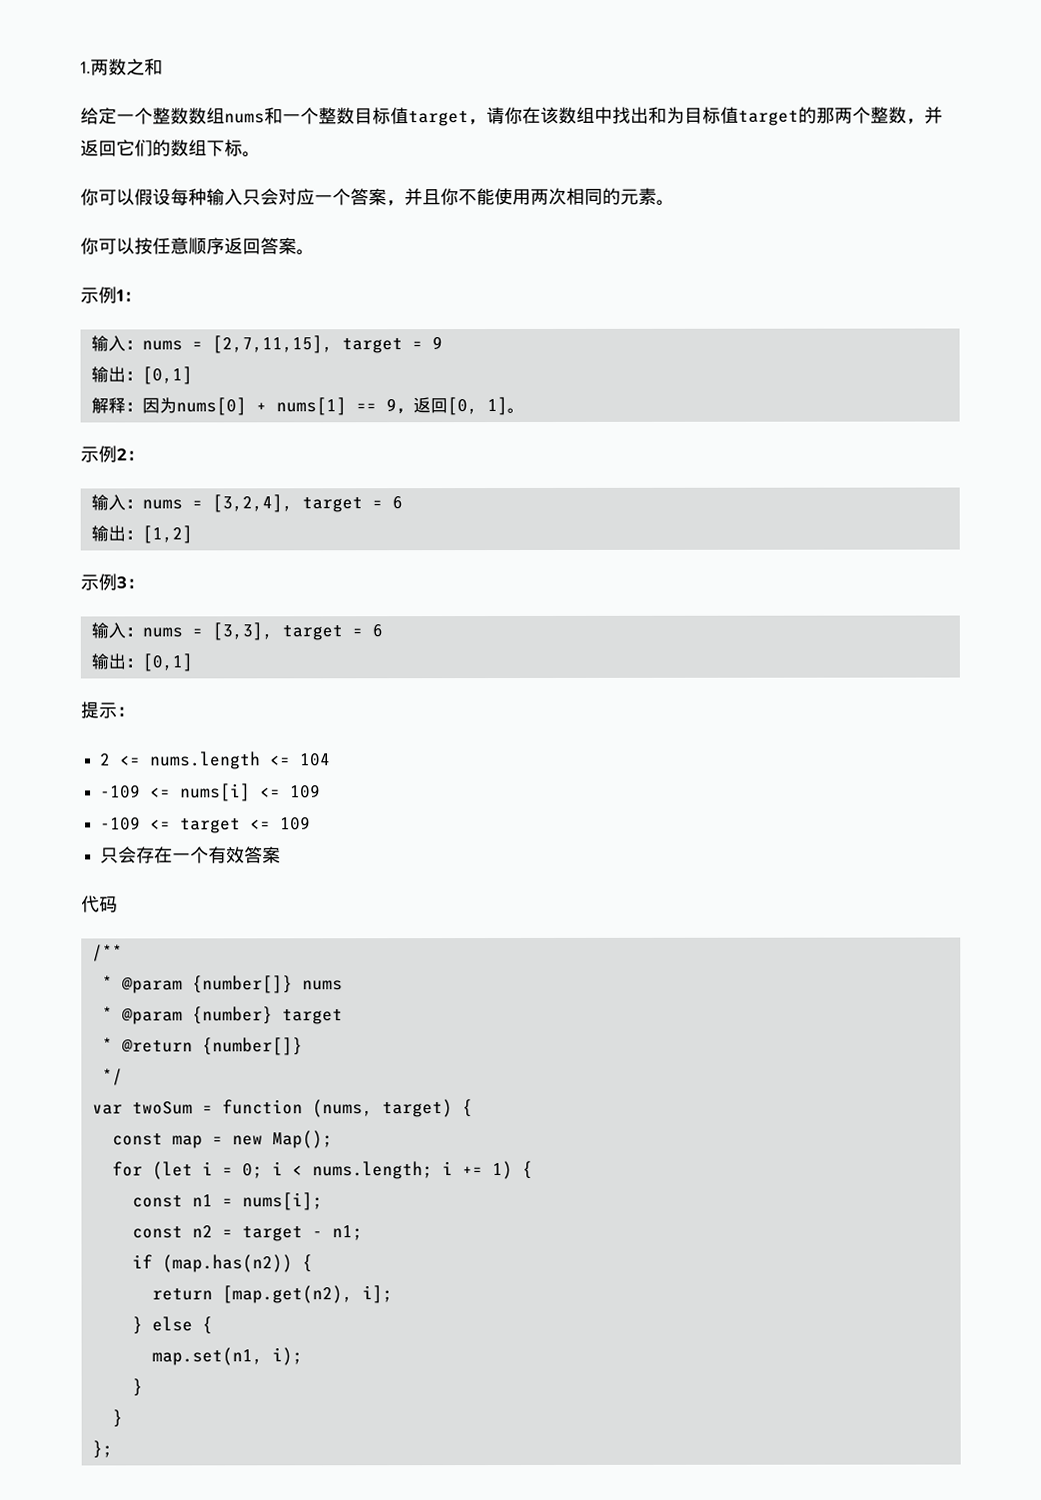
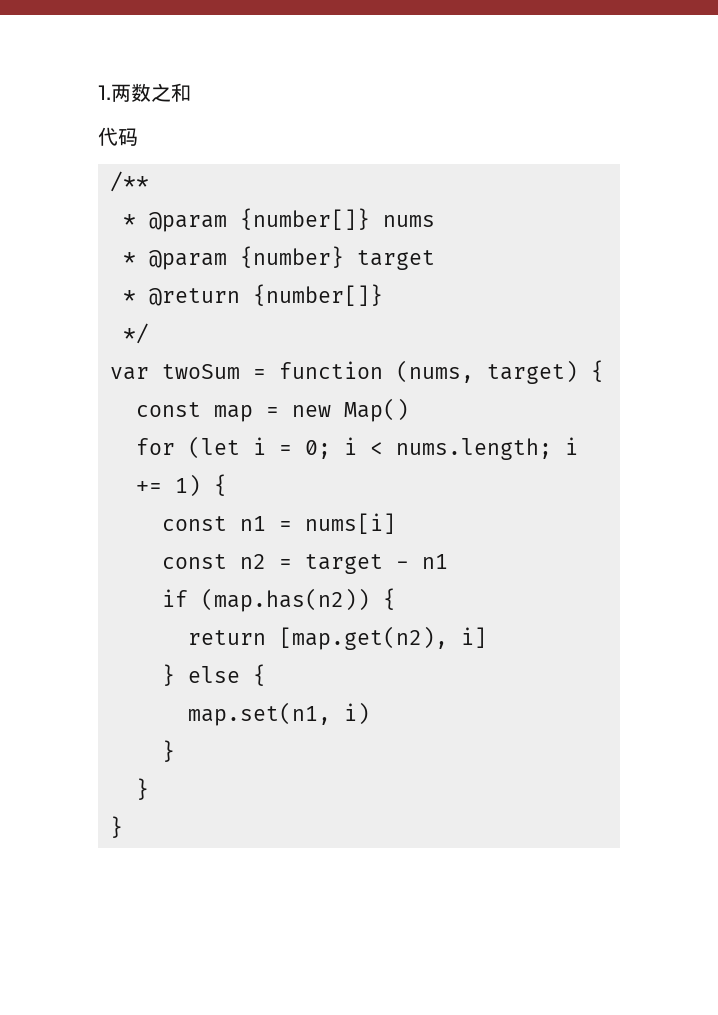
[80,106,943,127] [80,139,261,158] [80,187,675,207] [80,237,315,256] [80,286,142,304] [90,335,443,354] [90,366,193,385] [90,397,525,416] [80,445,145,463] [90,494,403,513] [90,525,193,544] [80,573,145,591] [90,622,383,641] [90,653,193,672] [80,701,135,719] [100,751,332,770] [100,783,322,802] [100,816,312,834] [100,846,282,864] // 给定一个整数数组nums和一个整数目标值target，请你在该数组中找出和为目标值target的那两个整数，并返回它们的数组下标。 // 你可以假设每种输入只会对应一个答案，并且你不能使用两次相同的元素。 // 你可以按任意顺序返回答案。 // 示例1： // 输入：nums = [2,7,11,15], target = 9 // 输出：[0,1] // 解释：因为nums[0] + nums[1] == 9，返回[0, 1]。 // 示例2： // 输入：nums = [3,2,4], target = 6 // 输出：[1,2] // 示例3： // 输入：nums = [3,3], target = 6 // 输出：[0,1] // 提示： // 2 <= nums.length <= 104 // -109 <= nums[i] <= 109 // -109 <= target <= 109 // 只会存在一个有效答案 -> (191, 92) none
[271,1130,333,1149] Map(); -> [344,398,409,422] Map()
[241,1192,323,1211] nums[i]; -> [305,513,396,534] nums[i]
[331,1225,363,1241] n1; -> [422,554,448,569] n1
[361,1285,393,1304] i]; -> [461,627,487,648] i]
[271,1347,303,1366] i); -> [344,702,370,725] i)
[91,1440,113,1459] }; -> [110,816,123,838] }

